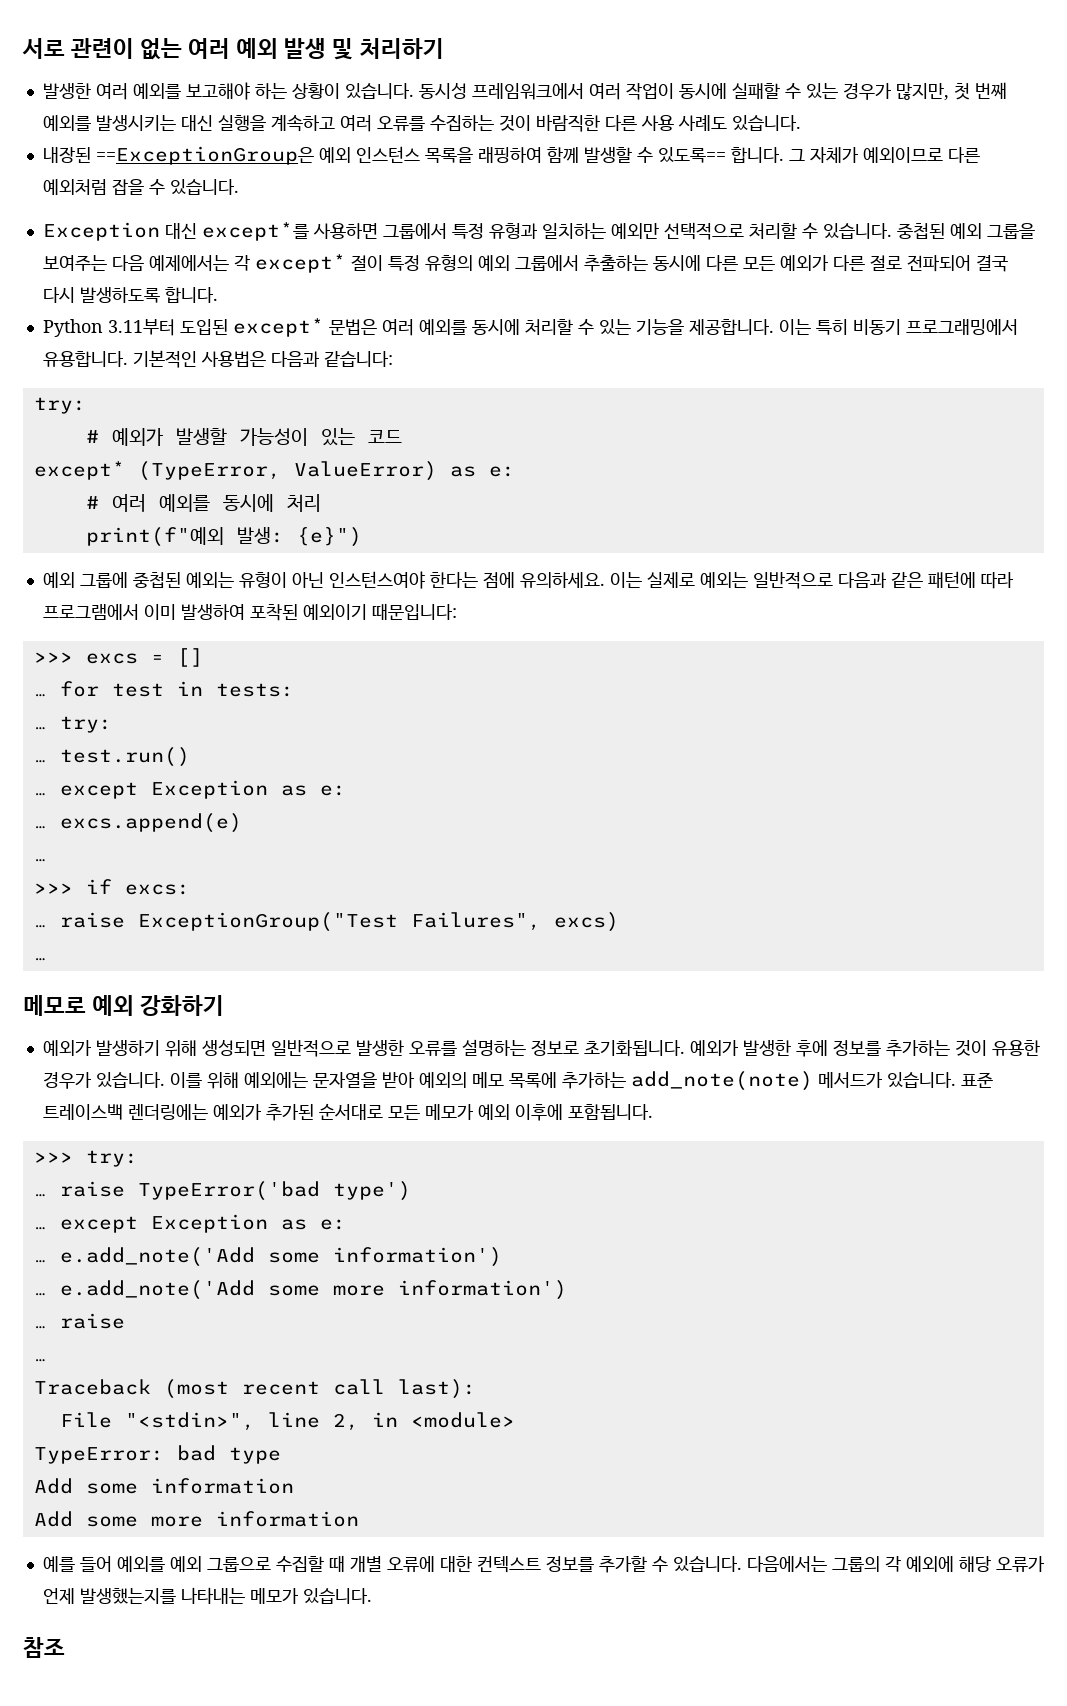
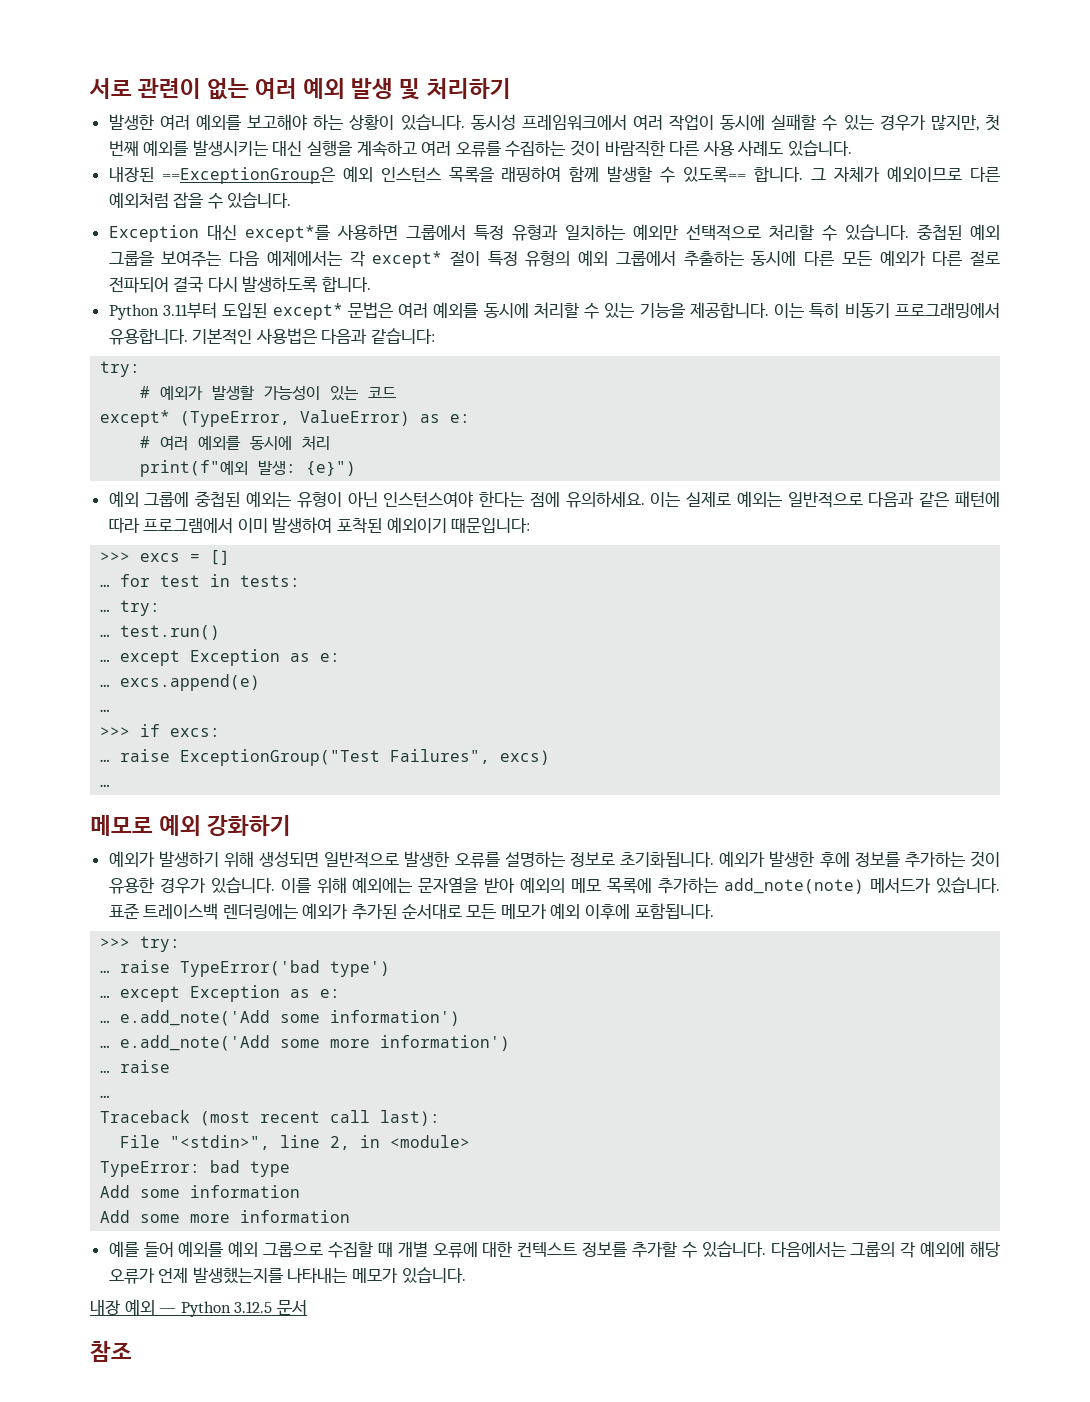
(372, 1596) none -> [90,1299,307,1317] // 내장 예외 — Python 3.12.5 문서

